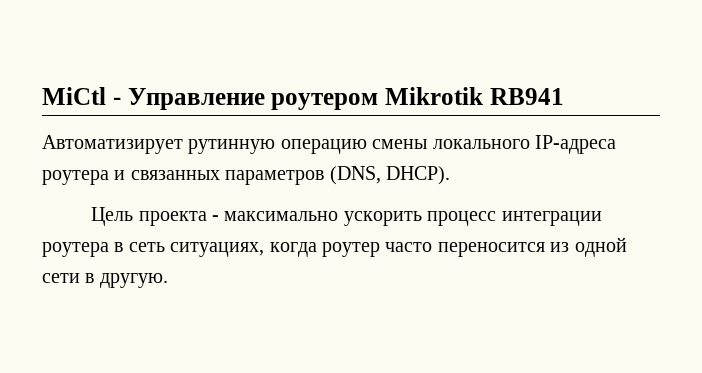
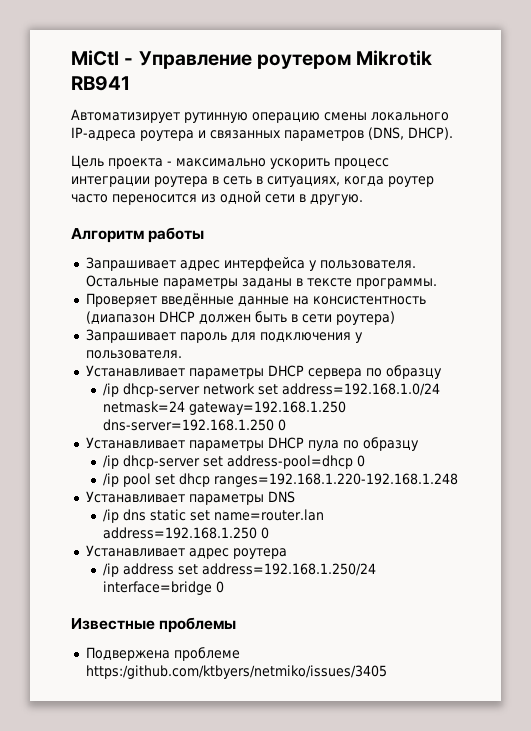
(165, 247) none -> [256,176,263,184] в
(168, 280) none -> [71,227,205,243] [85,257,416,271] [85,275,437,289] [85,293,426,307] [85,311,395,325] [85,329,363,343] [85,350,182,359] [85,365,442,379] [102,383,440,397] [102,401,346,415] [102,419,286,431] [85,437,419,451] [102,455,365,469] [102,473,458,487] [85,491,295,505] [102,509,324,523] [102,527,269,539] [85,545,287,559] [102,563,376,577] [102,581,224,595] [71,617,237,633] [85,647,240,661] [85,665,387,679] // Алгоритм работы // Запрашивает адрес интерфейса у пользователя. Остальные параметры заданы в тексте программы. // Проверяет введённые данные на консистентность (диапазон DHCP должен быть в сети роутера) // Запрашивает пароль для подключения у пользователя. // Устанавливает параметры DHCP сервера по образцу // /ip dhcp-server network set address=192.168.1.0/24 netmask=24 gateway=192.168.1.250 dns-server=192.168.1.250 0 // Устанавливает параметры DHCP пула по образцу // /ip dhcp-server set address-pool=dhcp 0 // /ip pool set dhcp ranges=192.168.1.220-192.168.1.248 // Устанавливает параметры DNS // /ip dns static set name=router.lan address=192.168.1.250 0 // Устанавливает адрес роутера // /ip address set address=192.168.1.250/24 interface=bridge 0 // Известные проблемы // Подвержена проблеме https:/github.com/ktbyers/netmiko/issues/3405

